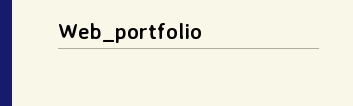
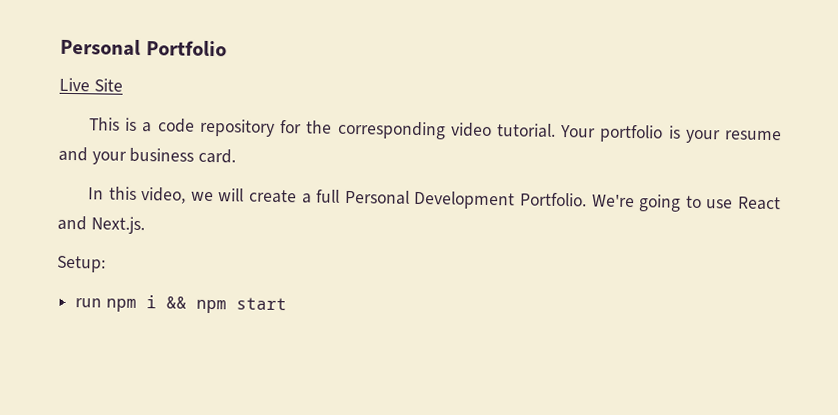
[58,23,202,43] Web_portfolio -> [60,38,227,57] [59,77,123,92] [89,117,782,144] [58,146,237,165] [88,186,782,212] [57,215,145,235] [57,255,106,273] [75,295,287,314] Personal Portfolio // Live Site // This is a code repository for the corresponding video tutorial. Your portfolio is your resume and your business card. // In this video, we will create a full Personal Development Portfolio. We're going to use React and Next.js. // Setup: // run npm i && npm start

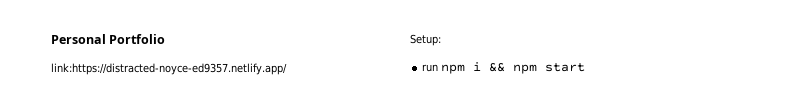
[59,77,123,92] [89,117,782,144] [58,146,237,165] [88,186,782,212] [57,215,145,235] Live Site // This is a code repository for the corresponding video tutorial. Your portfolio is your resume and your business card. // In this video, we will create a full Personal Development Portfolio. We're going to use React and Next.js. -> [51,63,287,75] link:https://distracted-noyce-ed9357.netlify.app/

